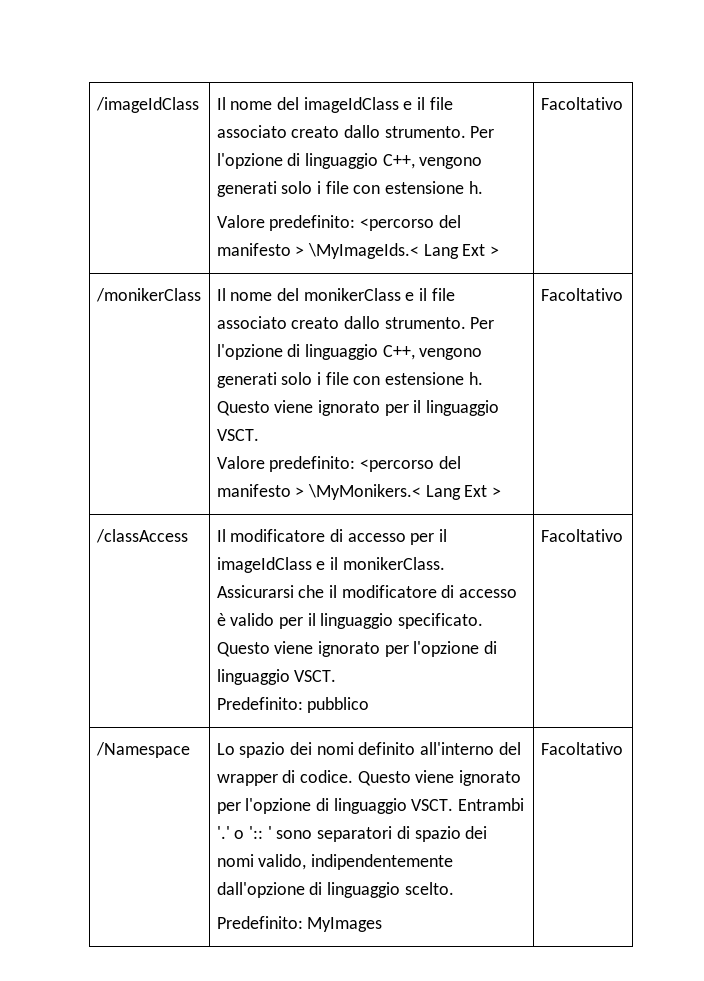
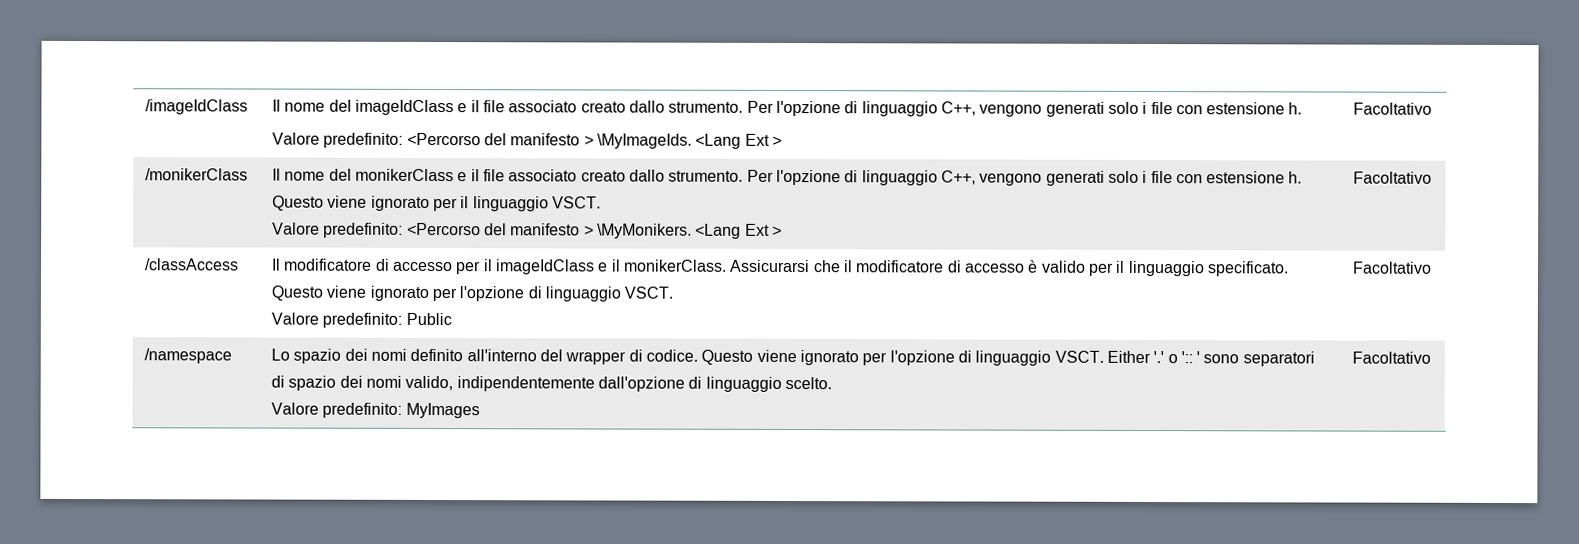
[360,215,461,231] [216,243,459,259] <percorso del manifesto > \MyImageIds.< Lang -> [406,132,742,149] <Percorso del manifesto > \MyImageIds. <Lang
[360,456,461,472] [216,484,461,500] <percorso del manifesto > \MyMonikers.< Lang -> [406,222,742,239] <Percorso del manifesto > \MyMonikers. <Lang
[216,697,370,713] [540,529,623,542] [95,742,190,758] Predefinito: pubblico | Facoltativo // /Namespace -> [271,312,452,328] [1352,261,1433,274] [144,348,233,364] Valore predefinito: Public | Facoltativo // /namespace
[458,798,525,811] Entrambi -> [1106,350,1151,364] Either
[216,916,303,929] Predefinito: -> [271,402,403,418] Valore predefinito:

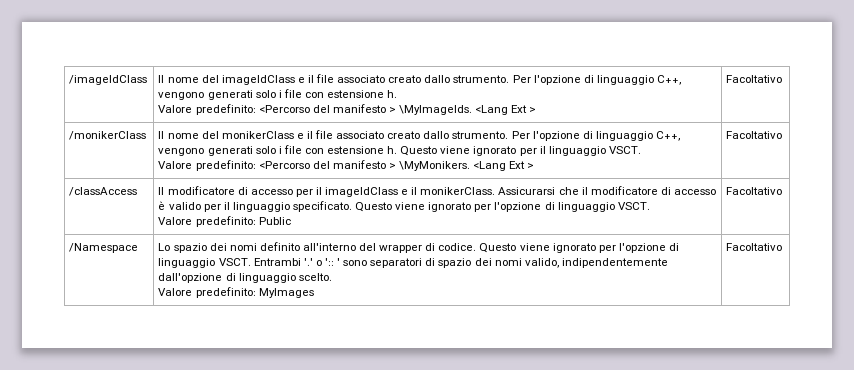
[144,348,233,364] /namespace -> [69,243,139,253] /Namespace
[1106,350,1151,364] Either -> [253,258,301,266] Entrambi

